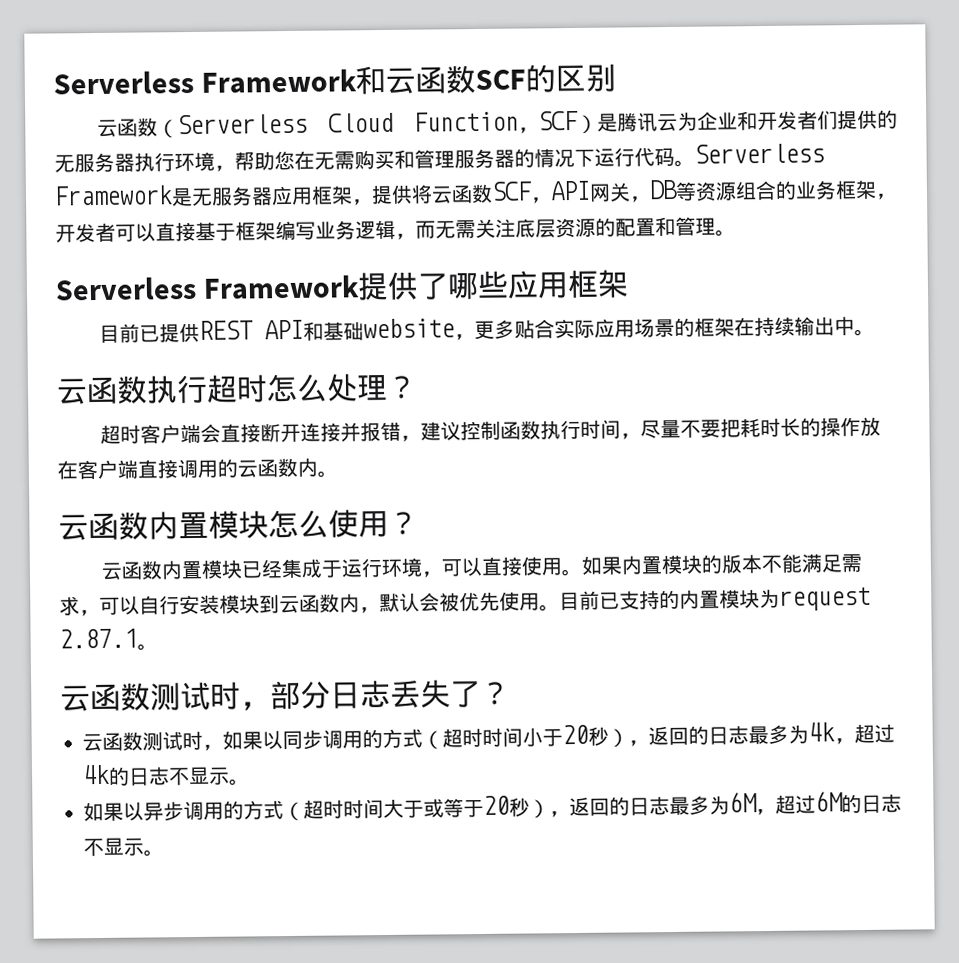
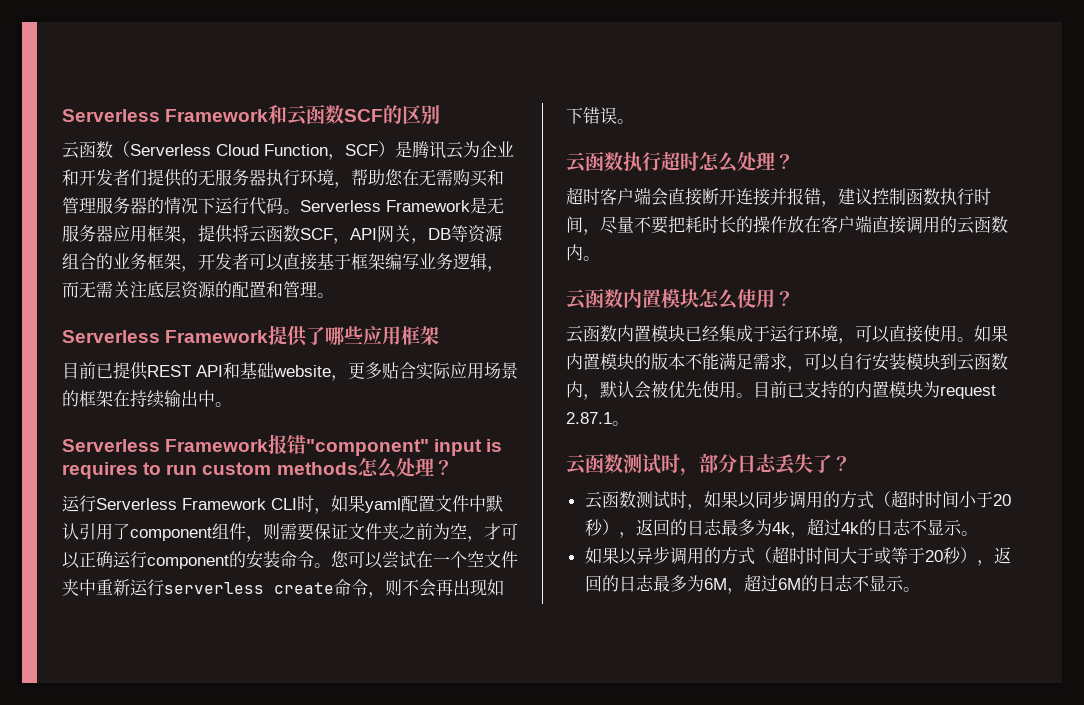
(876, 332) none -> [62,434,503,456] [62,458,453,479] [62,495,503,514] [62,523,518,542] [62,551,518,569] [62,579,504,598] [566,107,634,124] // Serverless Framework报错"component" input is requires to run custom methods怎么处理？ // 运行Serverless Framework CLI时，如果yaml配置文件中默认引用了component组件，则需要保证文件夹之前为空，才可以正确运行component的安装命令。您可以尝试在一个空文件夹中重新运行serverless create命令，则不会再出现如下错误。

